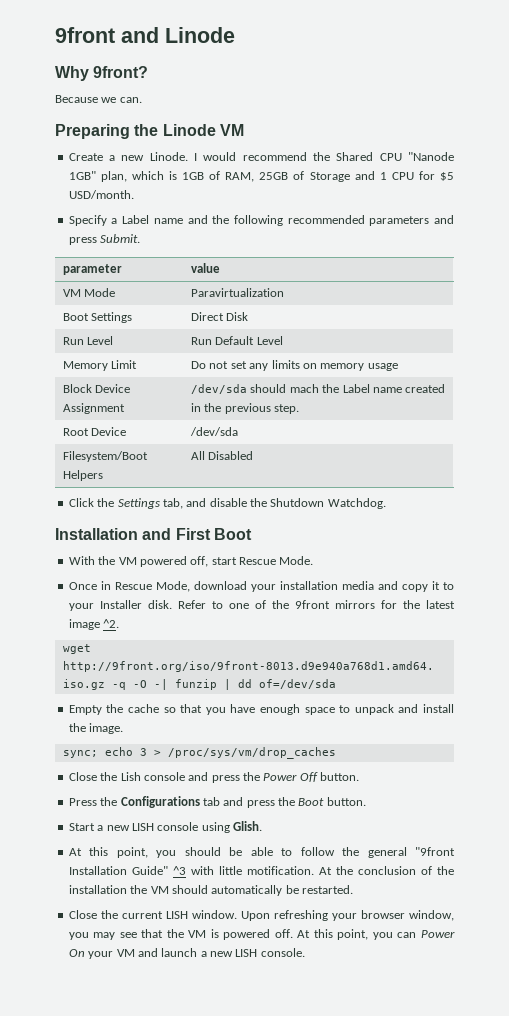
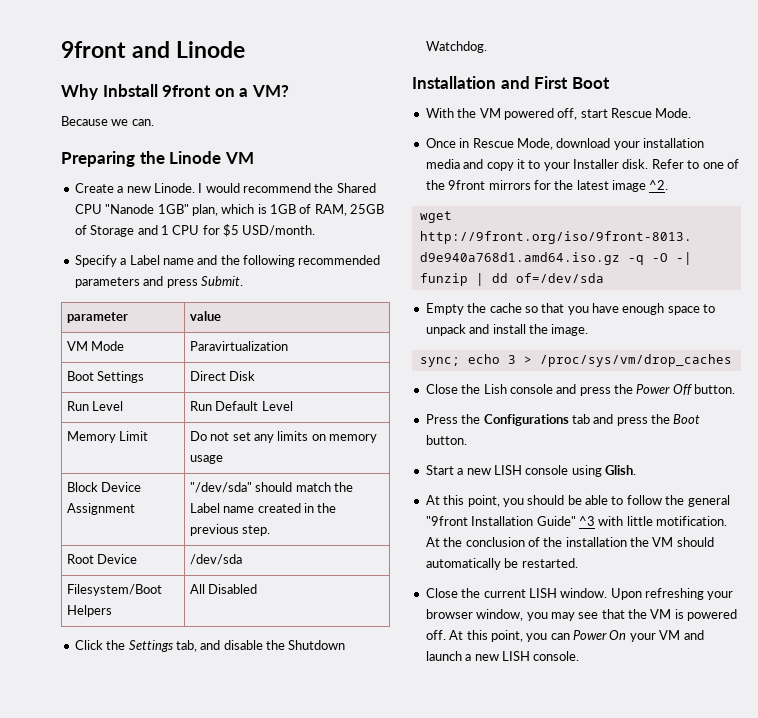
[93,66,149,78] 9front? -> [102,84,289,97] Inbstall 9front on a VM?
[191,384,319,394] /dev/sda should mach -> [189,482,331,493] "/dev/sda" should match

